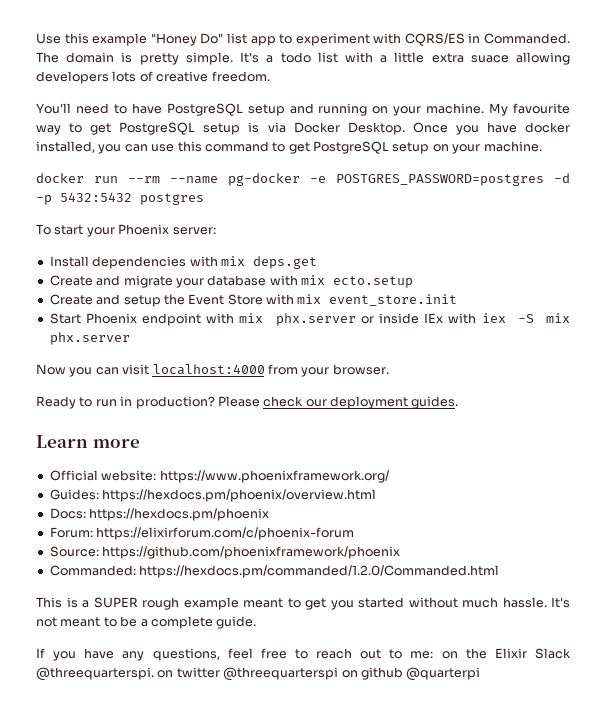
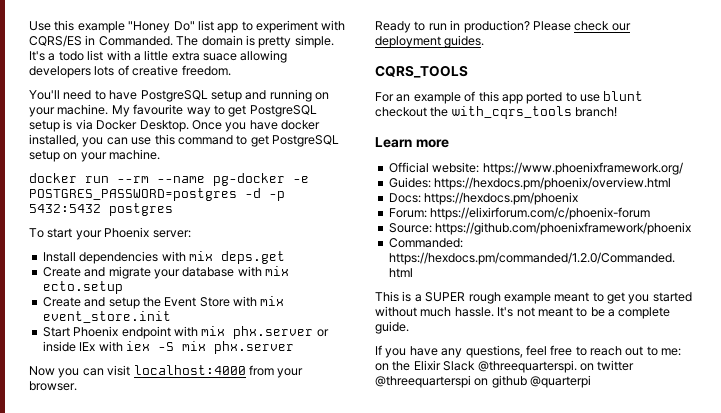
(459, 402) none -> [375,65,468,78] [375,91,644,104] [375,106,618,119] // CQRS_TOOLS // For an example of this app ported to use blunt checkout the with_cqrs_tools branch!

